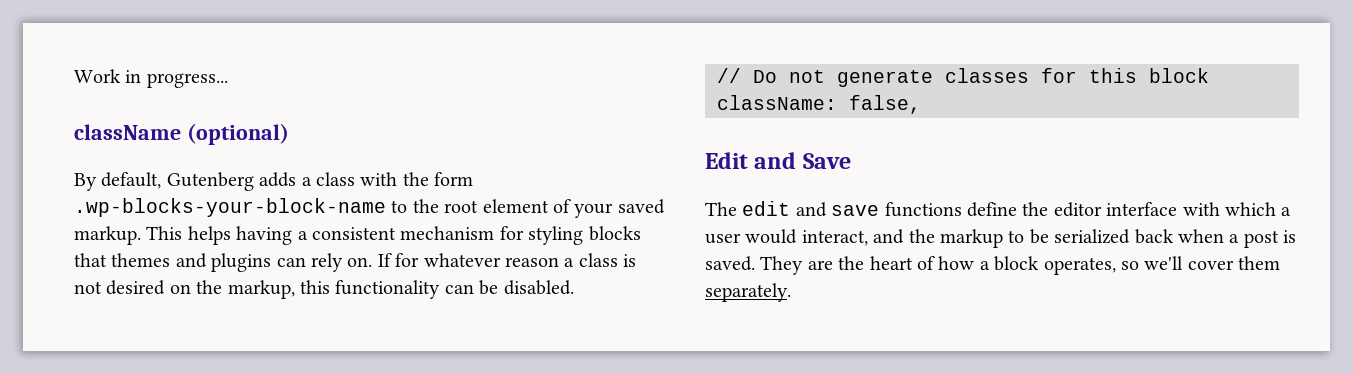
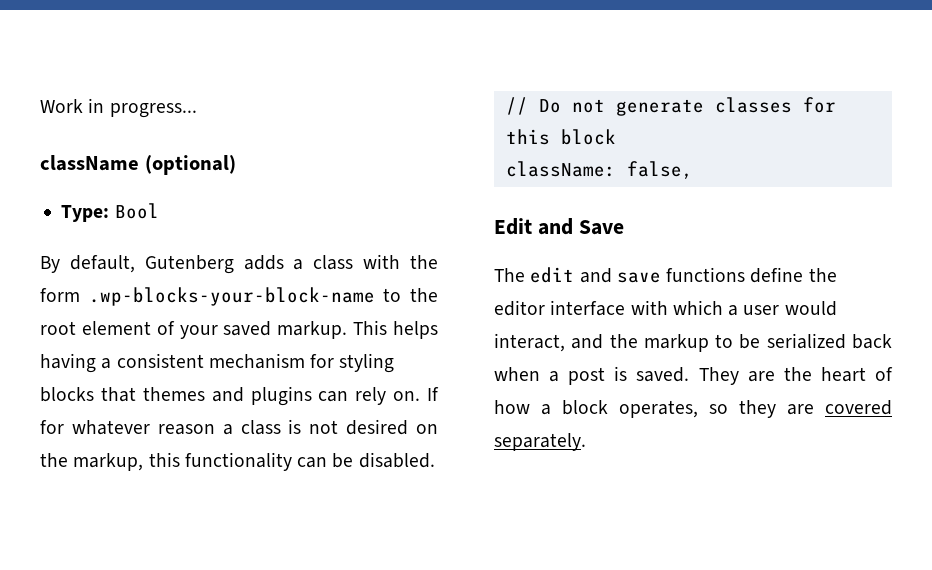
(289, 134) none -> [61,203,159,222] // Type: Bool
[1144,256,1281,270] we'll cover them -> [739,400,892,418] they are covered

